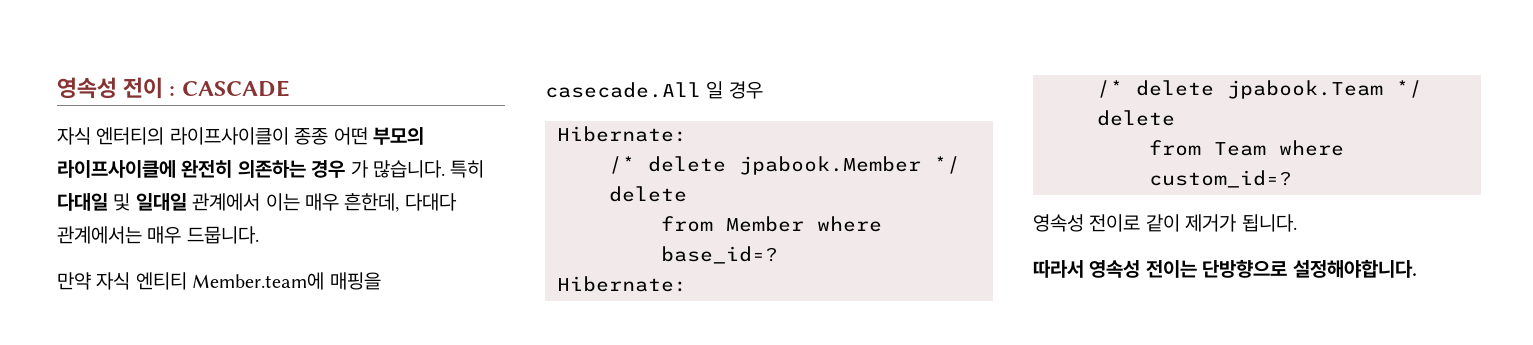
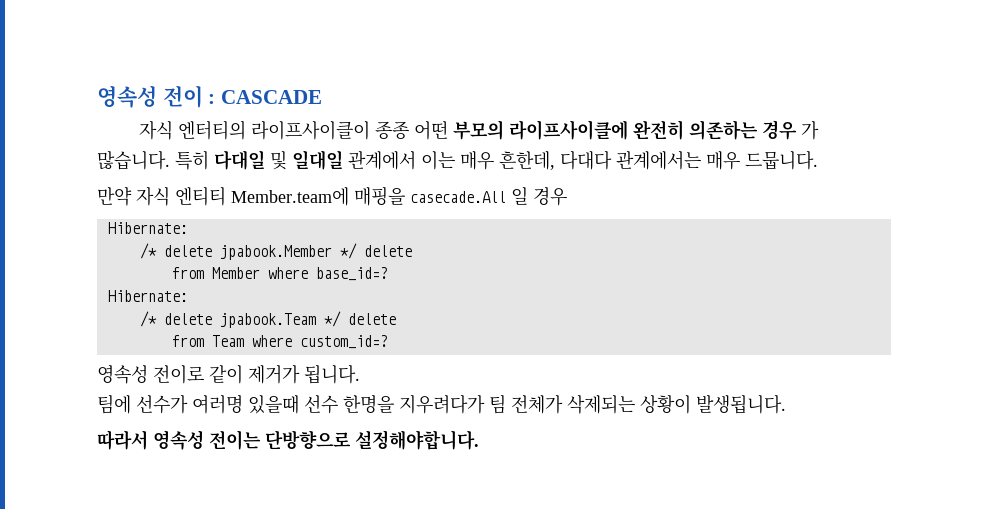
(1297, 223) none -> [97,394,786,414] // 팀에 선수가 여러명 있을때 선수 한명을 지우려다가 팀 전체가 삭제되는 상황이 발생됩니다.

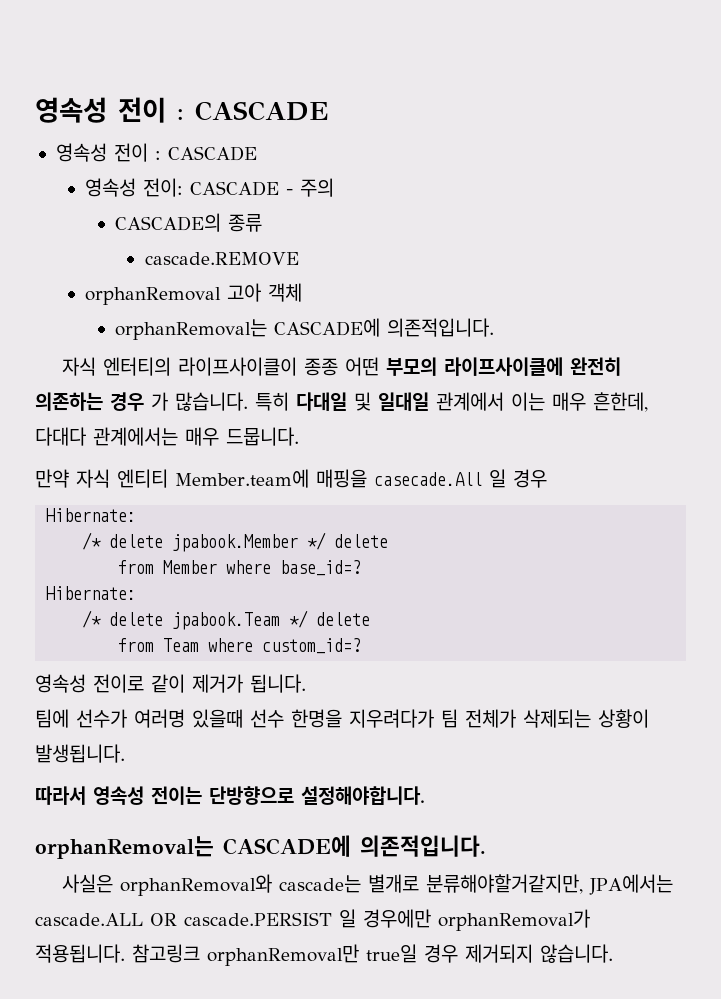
[97,85,323,108] 영속성 전이 : CASCADE -> [35,97,328,123] [55,143,257,162] [85,178,335,197] [115,213,263,232] [144,252,299,265] [85,283,303,305] [115,318,495,340] 영속성 전이 : CASCADE // 영속성 전이 : CASCADE // 영속성 전이: CASCADE - 주의 // CASCADE의 종류 // cascade.REMOVE // orphanRemoval 고아 객체 // orphanRemoval는 CASCADE에 의존적입니다.
(479, 440) none -> [35,835,486,859] [62,874,674,896] [35,909,590,931] [35,944,613,966] // orphanRemoval는 CASCADE에 의존적입니다. // 사실은 orphanRemoval와 cascade는 별개로 분류해야할거같지만, JPA에서는 cascade.ALL OR cascade.PERSIST 일 경우에만 orphanRemoval가 적용됩니다. 참고링크 orphanRemoval만 true일 경우 제거되지 않습니다.

